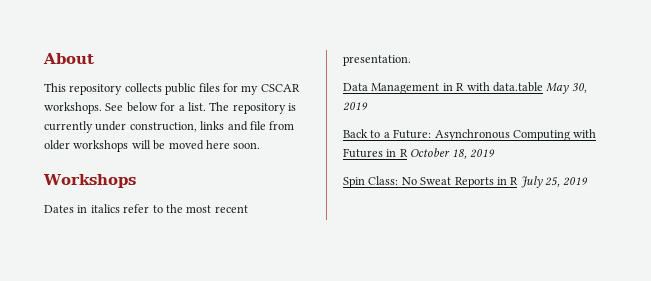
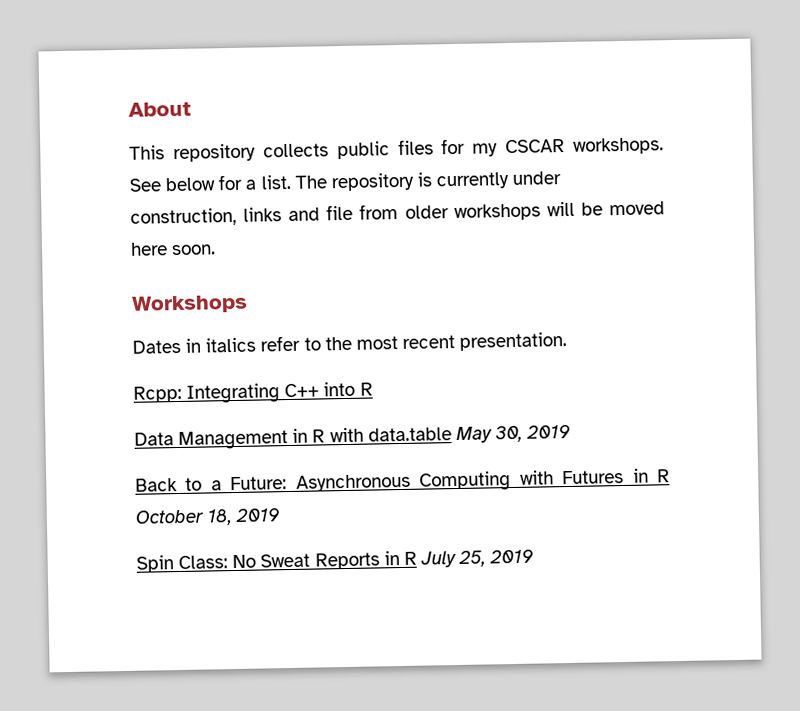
(411, 60) none -> [133,381,373,404] // Rcpp: Integrating C++ into R

